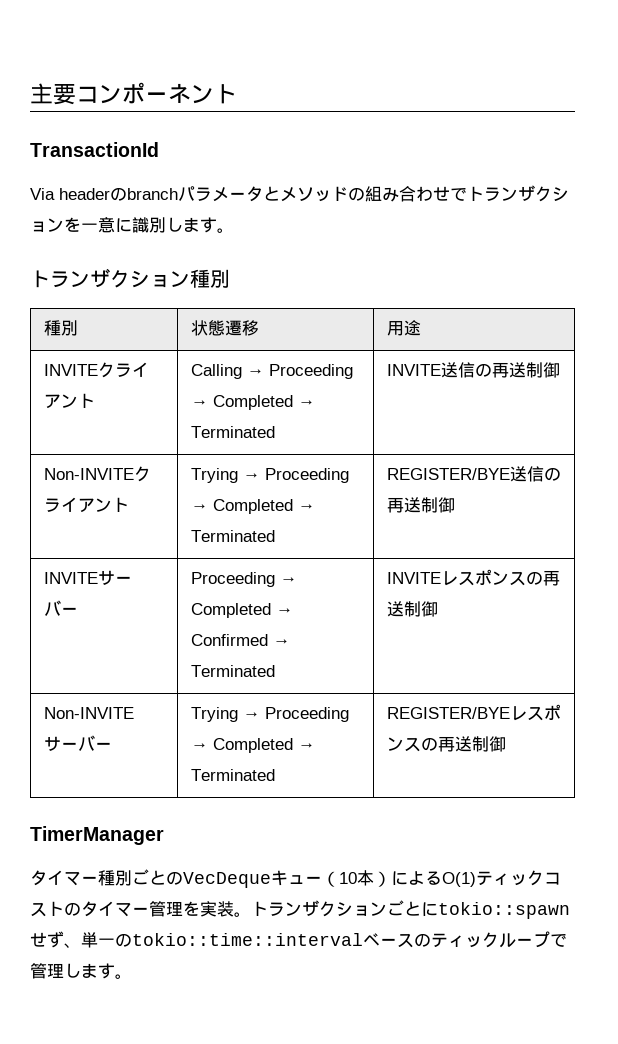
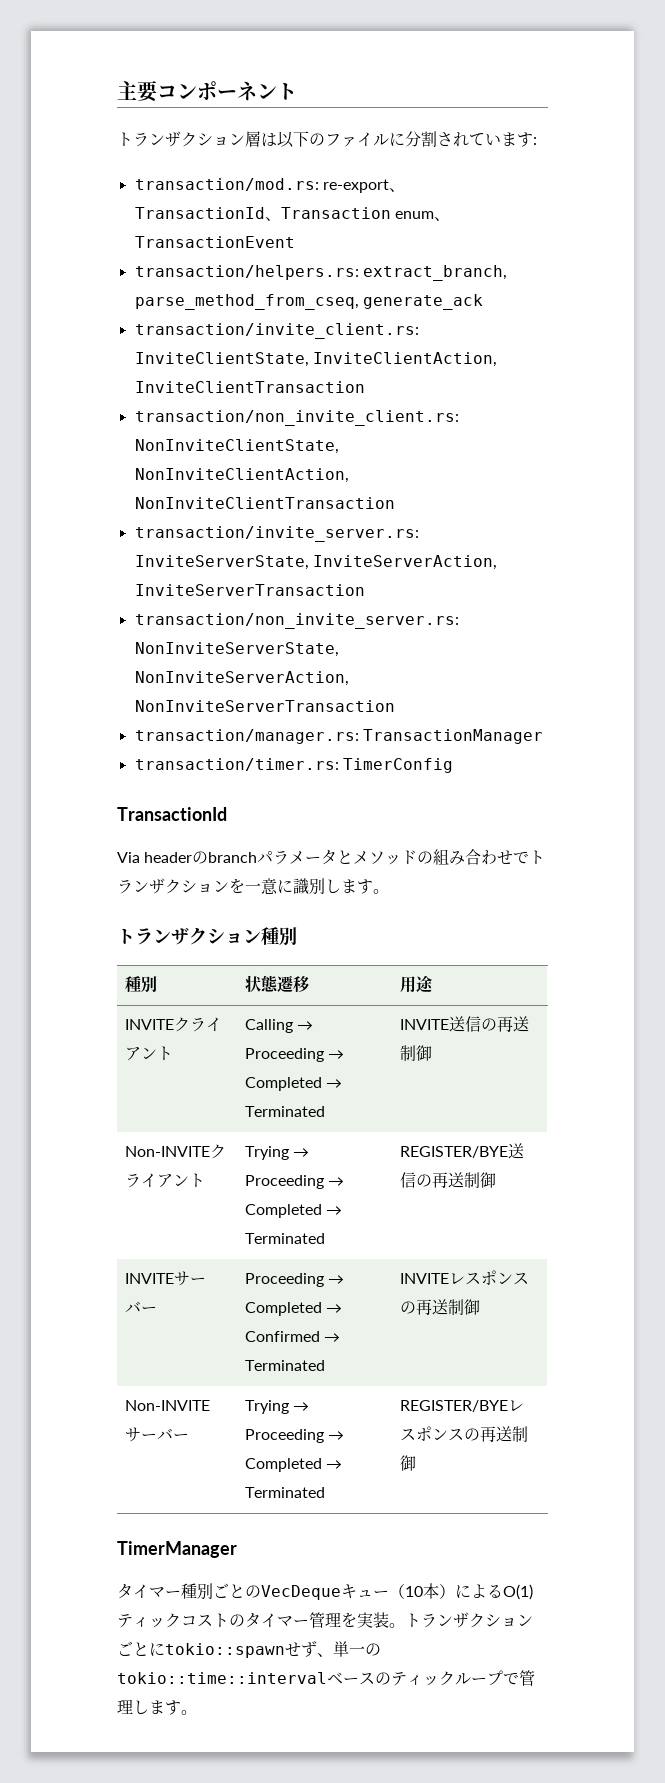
(237, 94) none -> [117,131,537,148] [134,178,405,193] [134,207,450,221] [134,236,295,248] [134,265,507,281] [134,294,483,310] [134,323,419,339] [134,352,497,367] [134,381,365,393] [134,410,459,426] [134,439,339,454] [134,468,349,483] [134,497,395,509] [134,526,419,542] [134,555,497,570] [134,584,365,596] [134,613,459,629] [134,642,339,657] [134,671,349,686] [134,700,395,712] [134,729,543,744] [134,758,453,773] // トランザクション層は以下のファイルに分割されています: // transaction/mod.rs: re-export、TransactionId、Transaction enum、TransactionEvent // transaction/helpers.rs: extract_branch, parse_method_from_cseq, generate_ack // transaction/invite_client.rs: InviteClientState, InviteClientAction, InviteClientTransaction // transaction/non_invite_client.rs: NonInviteClientState, NonInviteClientAction, NonInviteClientTransaction // transaction/invite_server.rs: InviteServerState, InviteServerAction, InviteServerTransaction // transaction/non_invite_server.rs: NonInviteServerState, NonInviteServerAction, NonInviteServerTransaction // transaction/manager.rs: TransactionManager // transaction/timer.rs: TimerConfig

